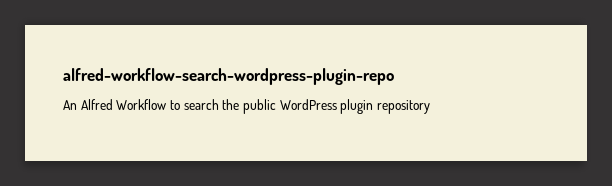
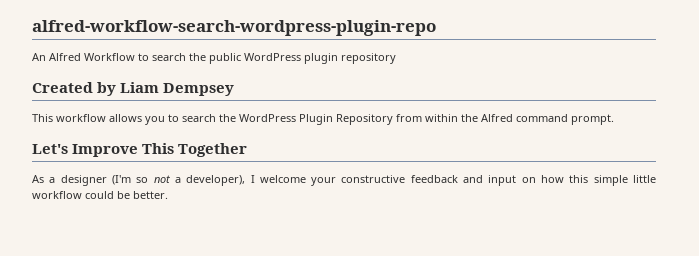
(430, 107) none -> [32,82,235,96] [32,114,614,125] [32,143,248,157] [32,175,656,186] [32,191,168,199] // Created by Liam Dempsey // This workflow allows you to search the WordPress Plugin Repository from within the Alfred command prompt. // Let's Improve This Together // As a designer (I'm so not a developer), I welcome your constructive feedback and input on how this simple little workflow could be better.

